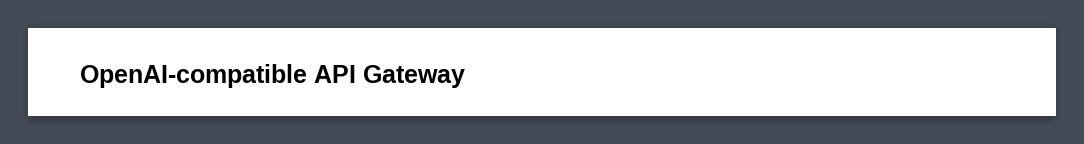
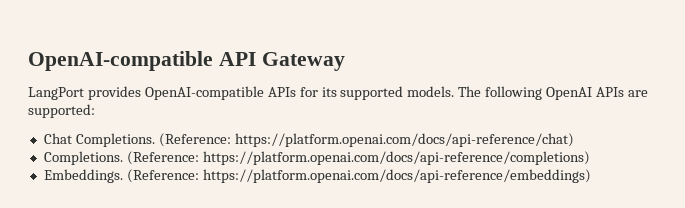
(465, 76) none -> [28,86,648,100] [28,104,95,118] [43,133,574,147] [43,151,590,165] [43,169,591,183] // LangPort provides OpenAI-compatible APIs for its supported models. The following OpenAI APIs are supported: // Chat Completions. (Reference: https://platform.openai.com/docs/api-reference/chat) // Completions. (Reference: https://platform.openai.com/docs/api-reference/completions) // Embeddings. (Reference: https://platform.openai.com/docs/api-reference/embeddings)

